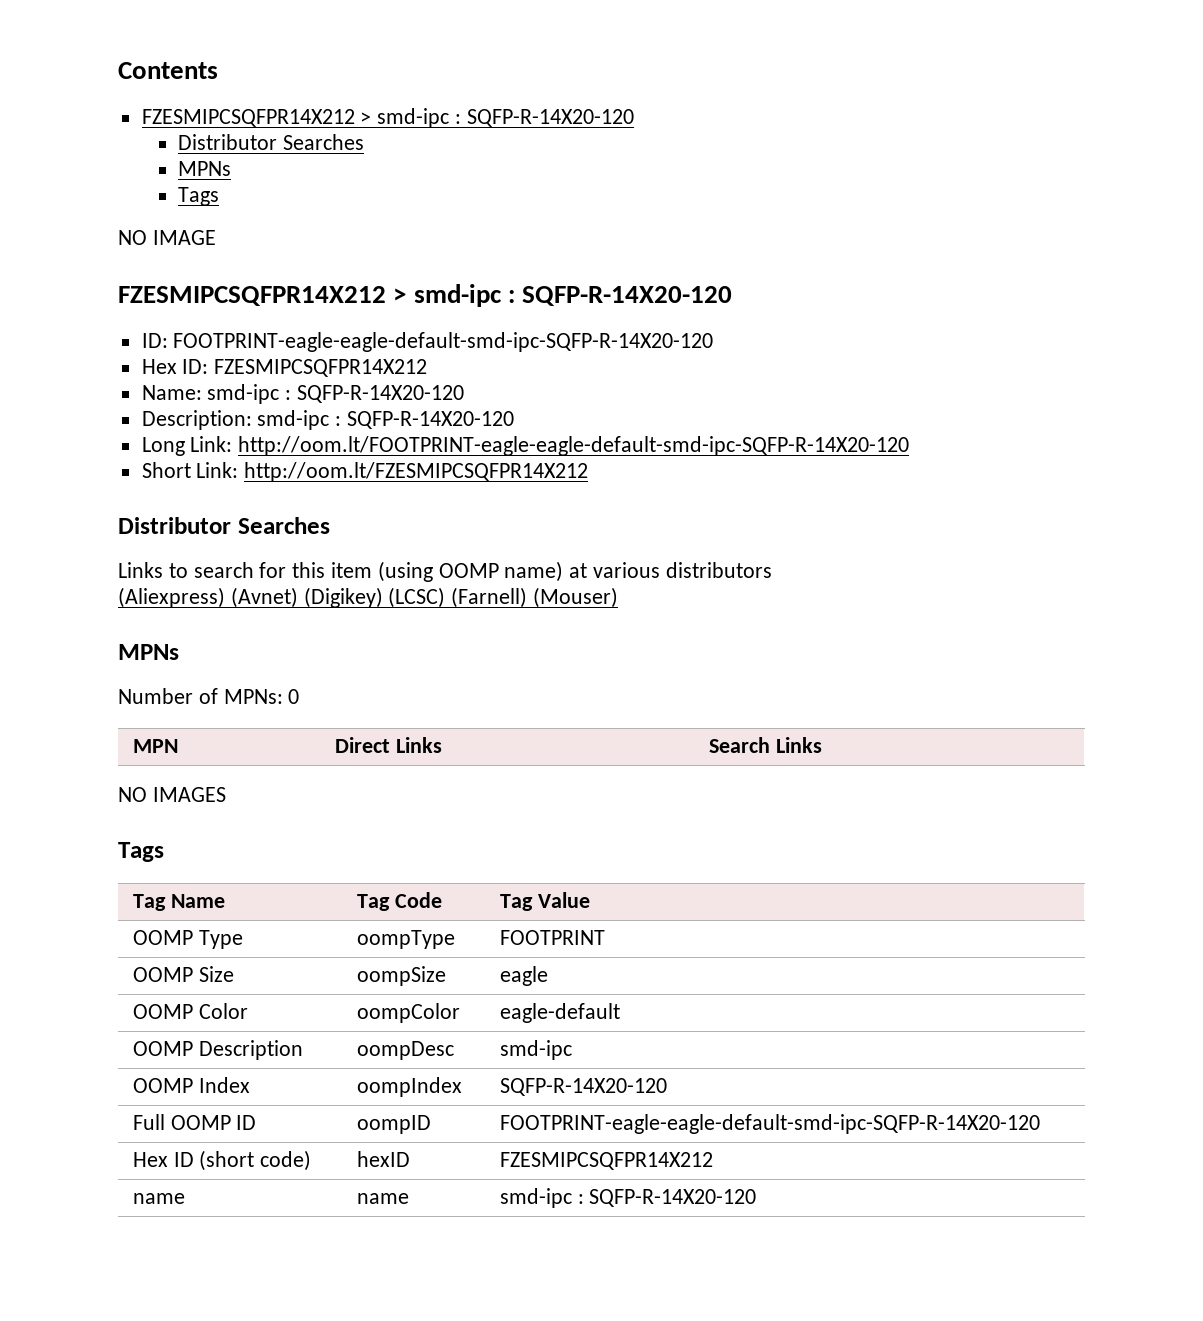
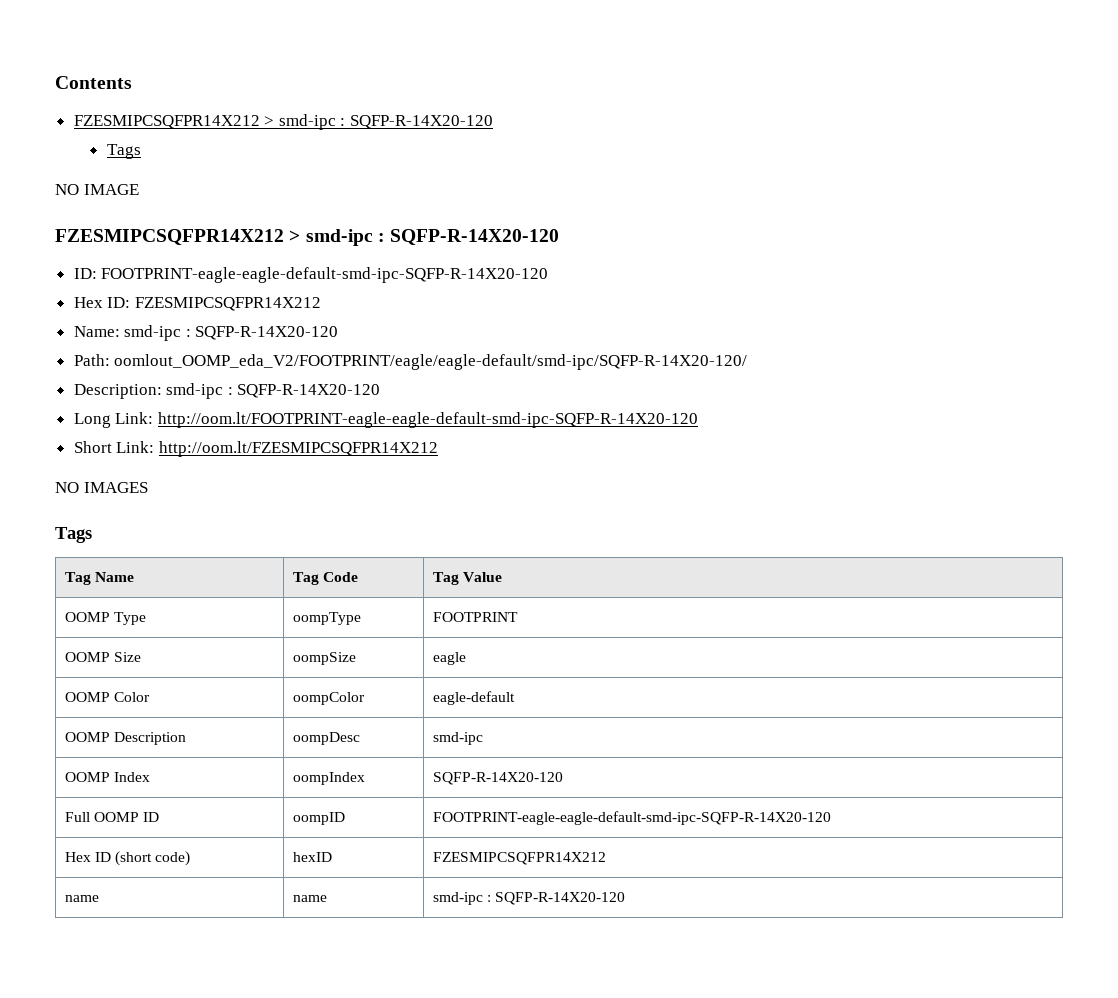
[178,134,364,150] [178,161,232,176] // Distributor Searches // MPNs -> (494, 122) none
(465, 394) none -> [73,354,748,370] // Path: oomlout_OOMP_eda_V2/FOOTPRINT/eagle/eagle-default/smd-ipc/SQFP-R-14X20-120/
[118,517,330,534] [118,561,772,582] [118,587,619,608] [118,644,179,660] [118,688,300,704] [132,739,178,753] [334,737,442,753] [708,737,822,753] // Distributor Searches // Links to search for this item (using OOMP name) at various distributors // (Aliexpress) (Avnet) (Digikey) (LCSC) (Farnell) (Mouser) // MPNs // Number of MPNs: 0 // MPN | Direct Links | Search Links -> (438, 449) none

